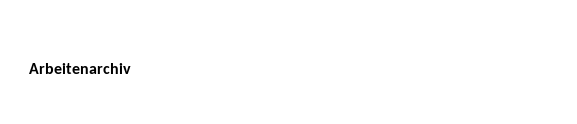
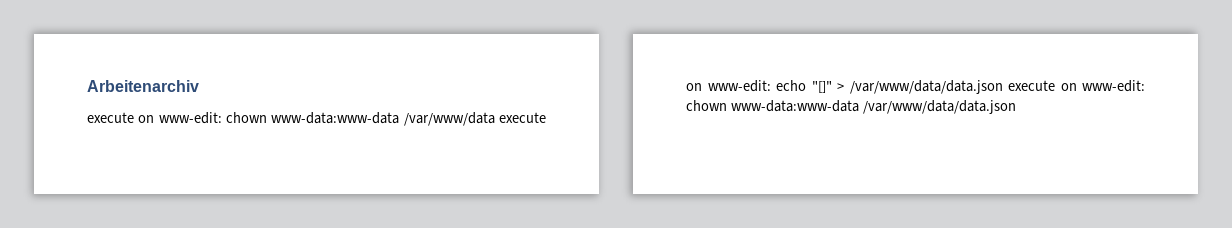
(131, 68) none -> [87,112,546,126] [686,80,1145,94] [686,100,1016,114] // execute on www-edit: chown www-data:www-data /var/www/data execute on www-edit: echo "[]" > /var/www/data/data.json execute on www-edit: chown www-data:www-data /var/www/data/data.json

